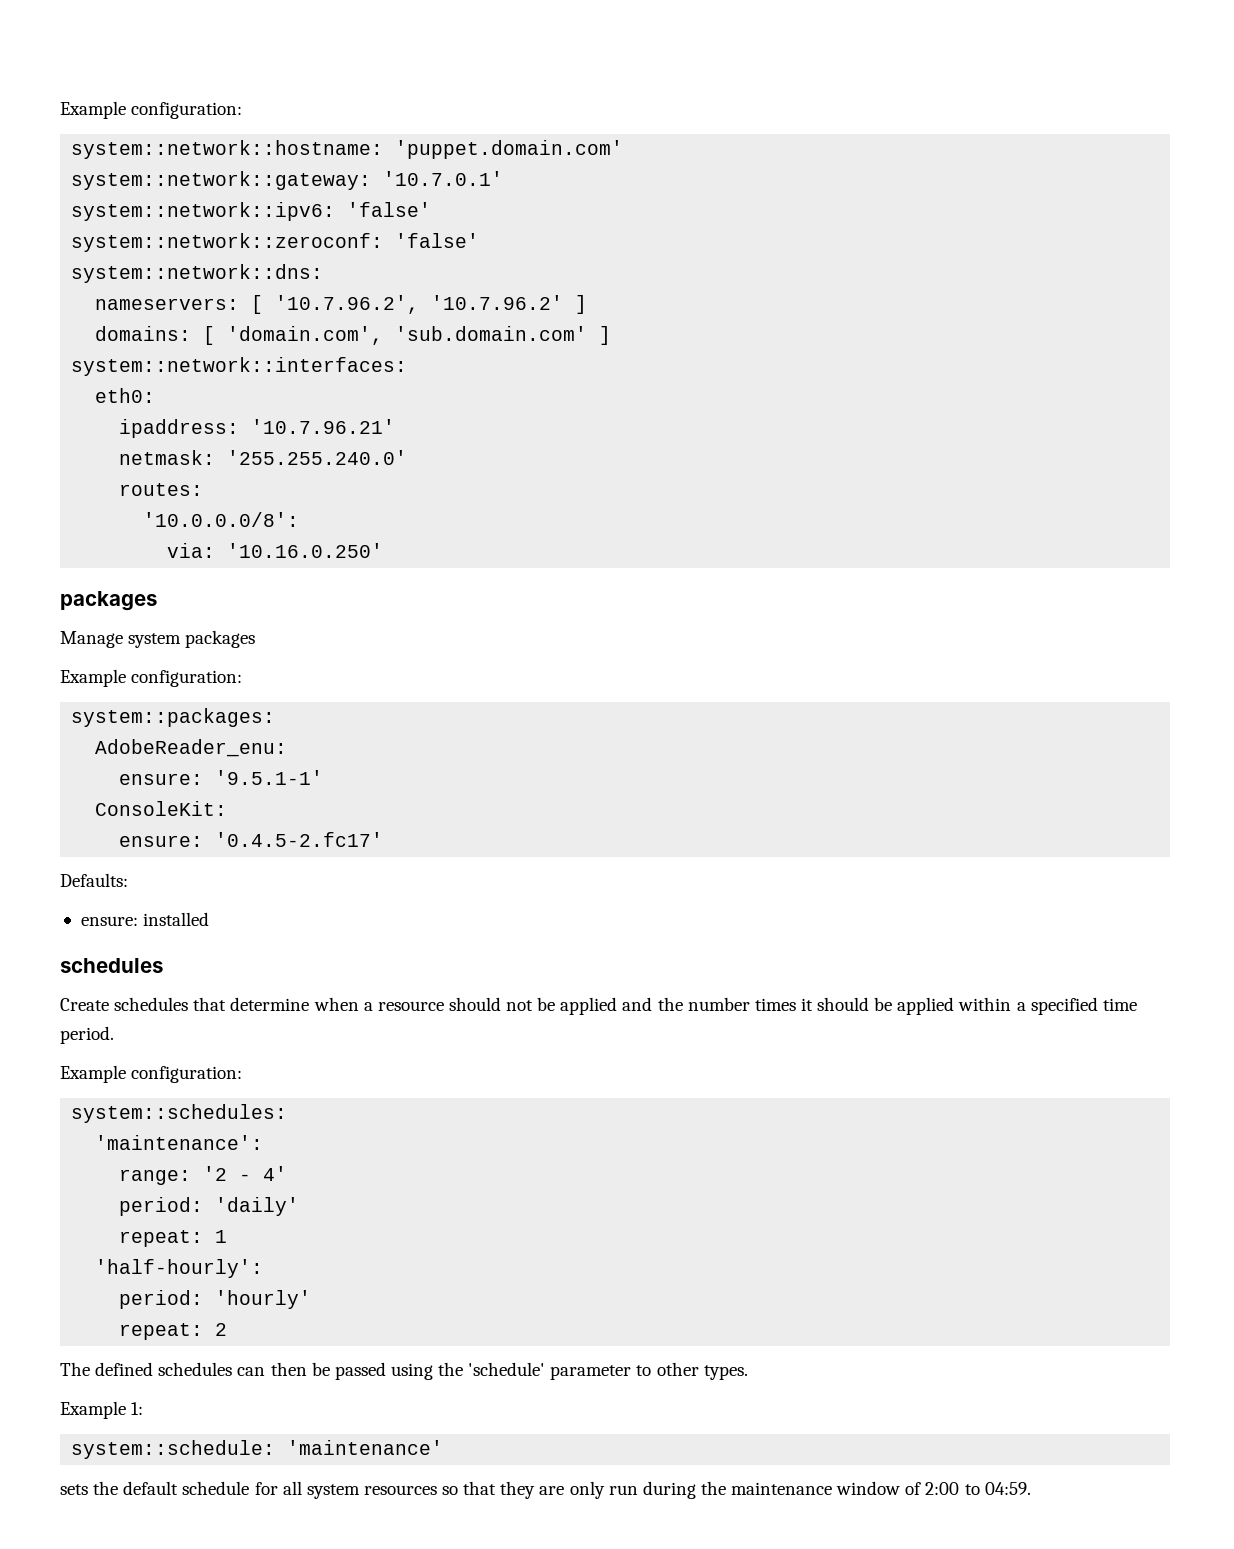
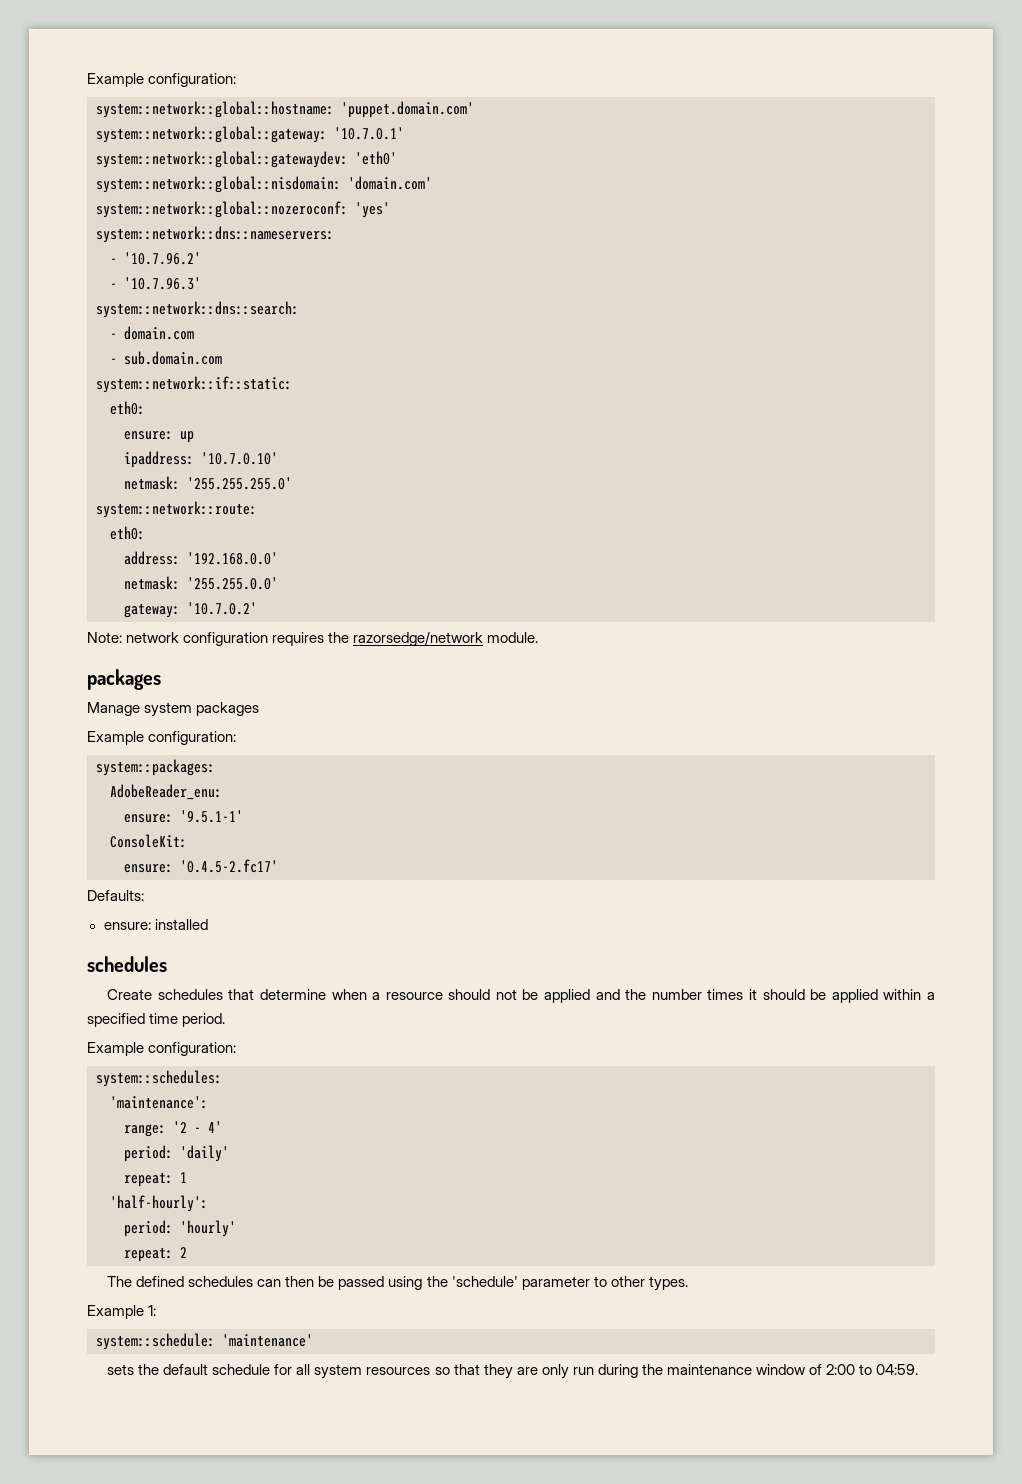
[60,101,243,119] [71,140,384,159] Example configuration: // system::network::hostname: -> [87,73,237,87] [96,101,334,118] Example configuration: // system::network::global::hostname:
[71,171,372,190] system::network::gateway: -> [96,126,327,143] system::network::global::gateway:
[71,202,432,221] [71,233,480,252] [71,264,324,283] [95,295,588,314] [95,326,612,345] [71,357,408,376] [95,388,156,403] system::network::ipv6: 'false' // system::network::zeroconf: 'false' // system::network::dns: // nameservers: [ '10.7.96.2', '10.7.96.2' ] // domains: [ 'domain.com', 'sub.domain.com' ] // system::network::interfaces: // eth0: -> [96,151,397,168] [96,176,432,193] [96,201,390,218] [96,226,334,243] [110,252,201,265] [110,277,201,290] [96,301,299,318] [110,326,194,340] [110,351,222,365] [96,376,292,393] [110,401,145,415] [124,431,194,443] system::network::global::gatewaydev: 'eth0' // system::network::global::nisdomain: 'domain.com' // system::network::global::nozeroconf: 'yes' // system::network::dns::nameservers: // - '10.7.96.2' // - '10.7.96.3' // system::network::dns::search: // - domain.com // - sub.domain.com // system::network::if::static: // eth0: // ensure: up
[251,419,396,434] [119,450,408,465] [119,483,204,496] [143,512,300,527] [167,543,384,558] '10.7.96.21' // netmask: '255.255.240.0' // routes: // '10.0.0.0/8': // via: '10.16.0.250' -> [201,452,278,465] [124,476,292,490] [96,501,257,518] [110,526,145,540] [124,551,278,565] [124,576,278,590] [124,602,257,618] [87,631,539,646] '10.7.0.10' // netmask: '255.255.255.0' // system::network::route: // eth0: // address: '192.168.0.0' // netmask: '255.255.0.0' // gateway: '10.7.0.2' // Note: network configuration requires the razorsedge/network module.

